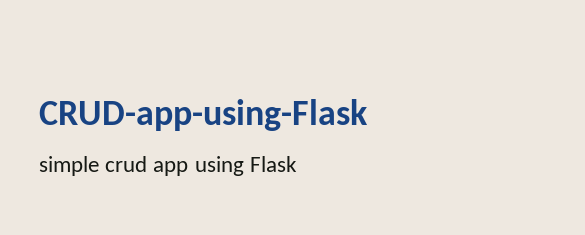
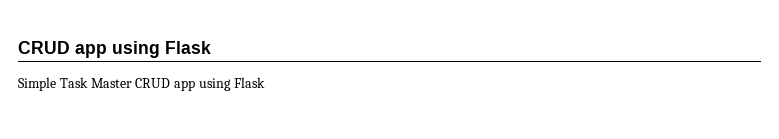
[39,99,368,131] [39,156,297,176] CRUD-app-using-Flask // simple crud app using Flask -> [18,41,211,58] [18,77,265,91] CRUD app using Flask // Simple Task Master CRUD app using Flask

